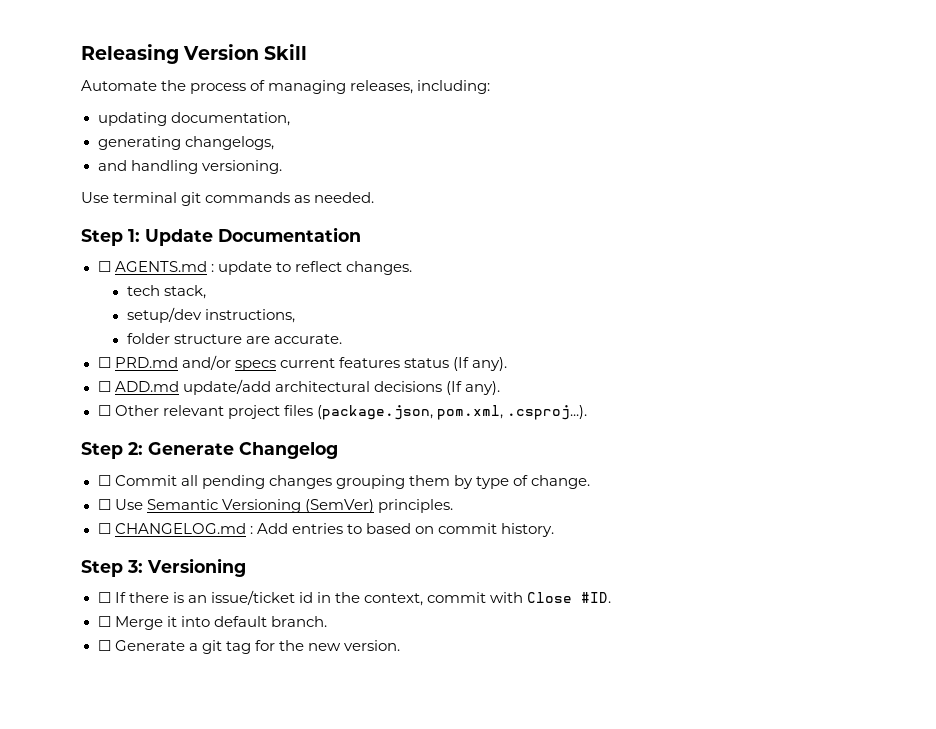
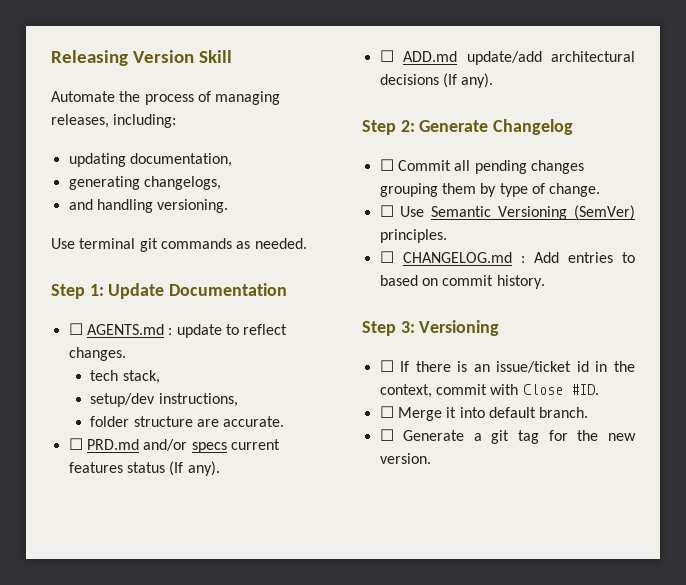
[97,405,587,420] // ☐ Other relevant project files (package.json, pom.xml, .csproj...). -> (494, 80) none

